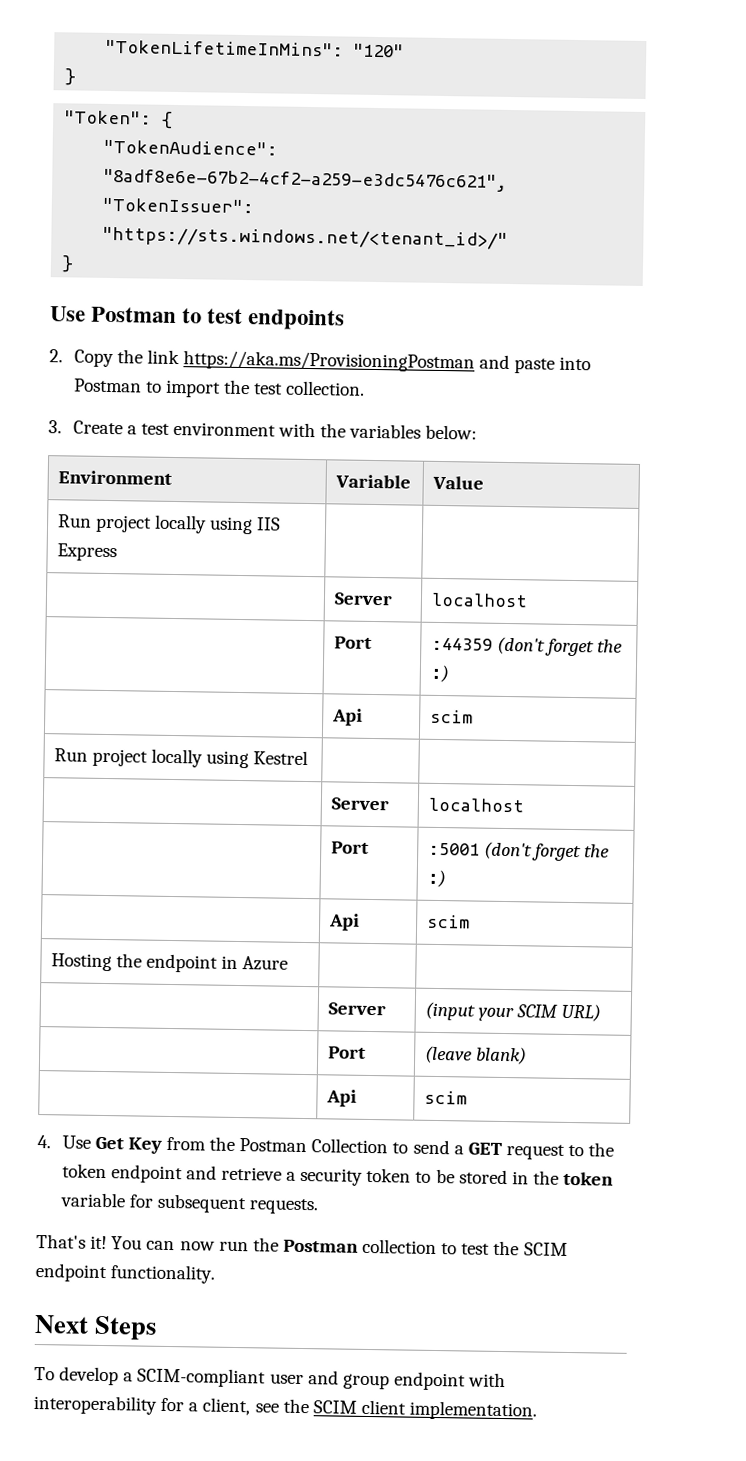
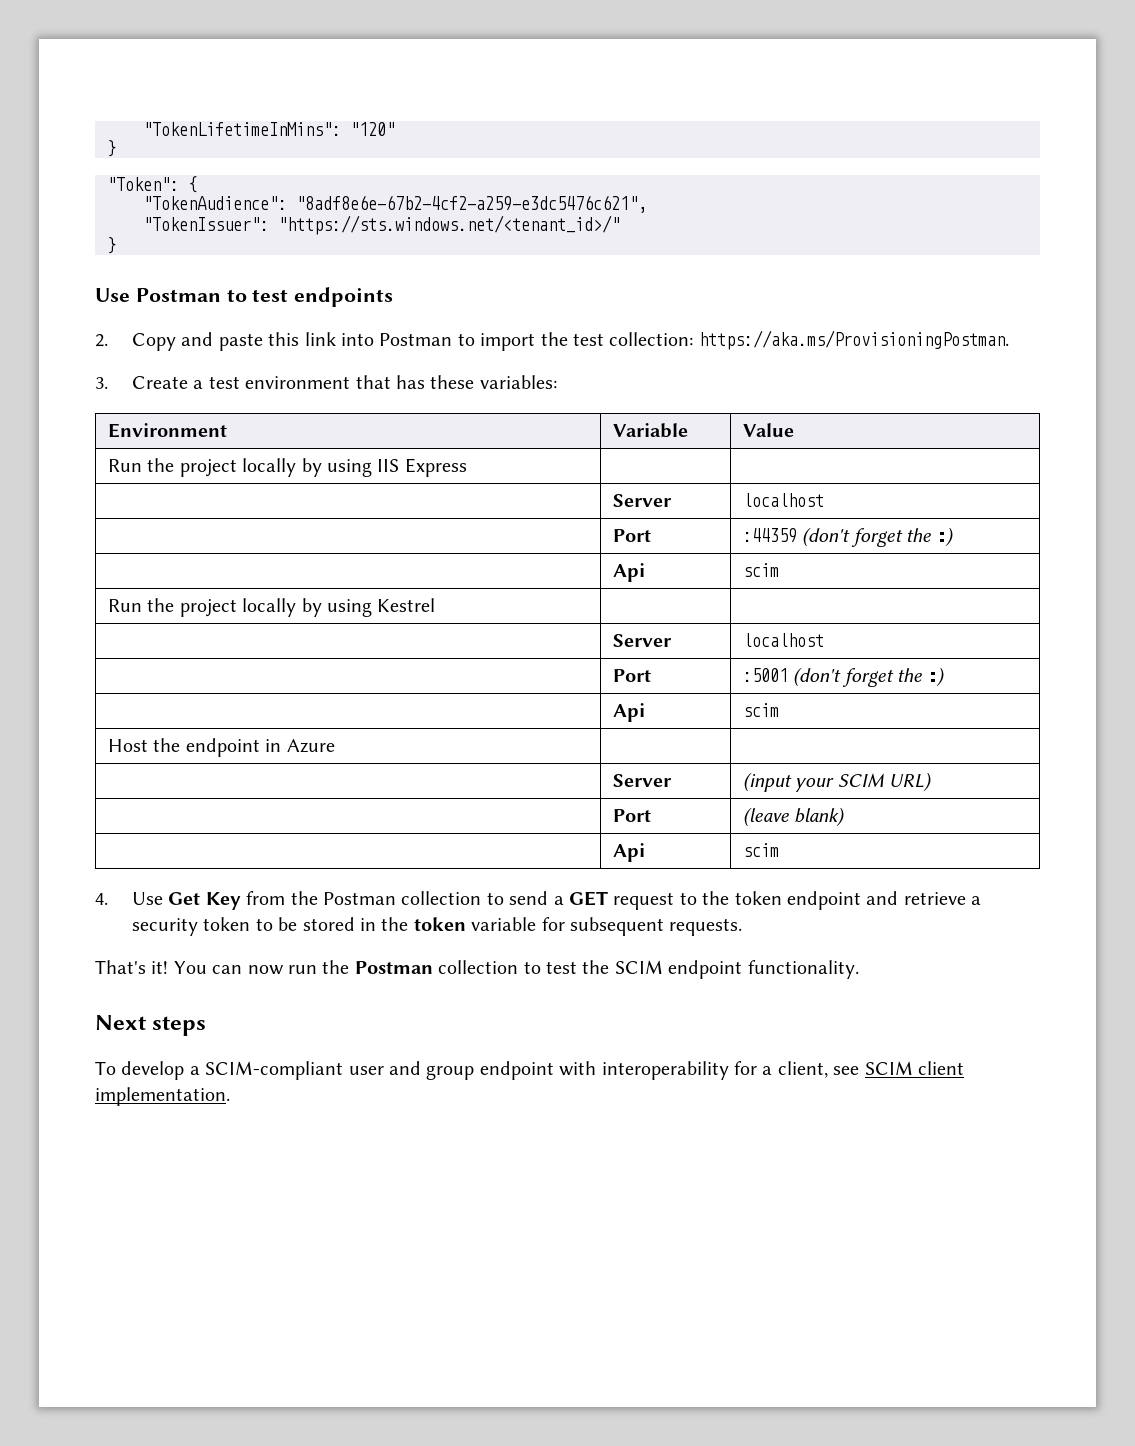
[116,349,556,374] the link https://aka.ms/ProvisioningPostman and paste -> [181,332,336,351] and paste this link
[286,380,366,396] collection. -> [609,330,1009,350] collection: https://aka.ms/ProvisioningPostman.
[278,422,478,440] with the variables below: -> [355,375,557,389] that has these variables:
[94,514,207,534] project locally -> [147,458,322,477] the project locally by
[91,748,203,768] project locally -> [147,598,322,617] the project locally by
[50,953,112,972] Hosting -> [107,739,148,752] Host
[311,1138,389,1154] Collection -> [401,891,482,905] collection
[94,1315,158,1341] Steps -> [152,1016,207,1036] steps
[282,1398,309,1414] the -> (860, 1070) none

